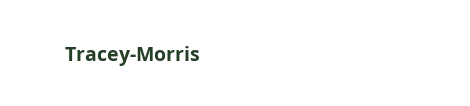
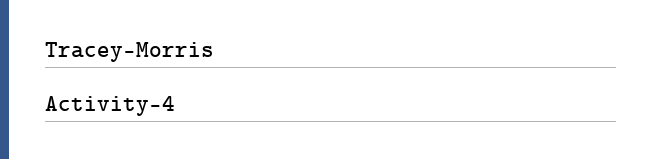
(200, 56) none -> [45,96,175,116] // Activity-4

